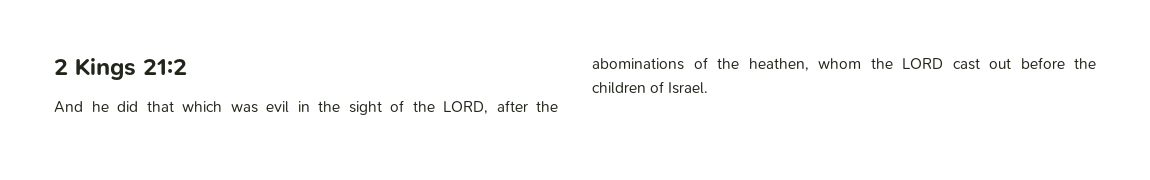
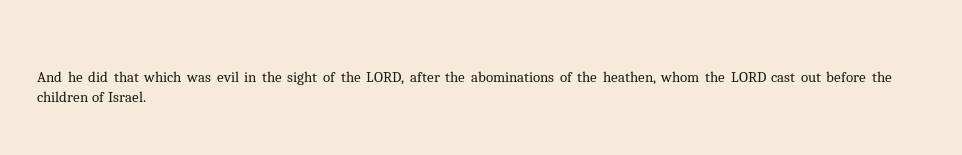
[54,58,187,80] 2 Kings 21:2 // -> (37, 76) none

